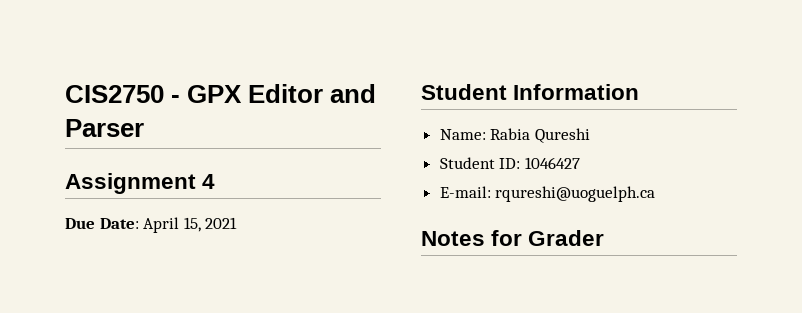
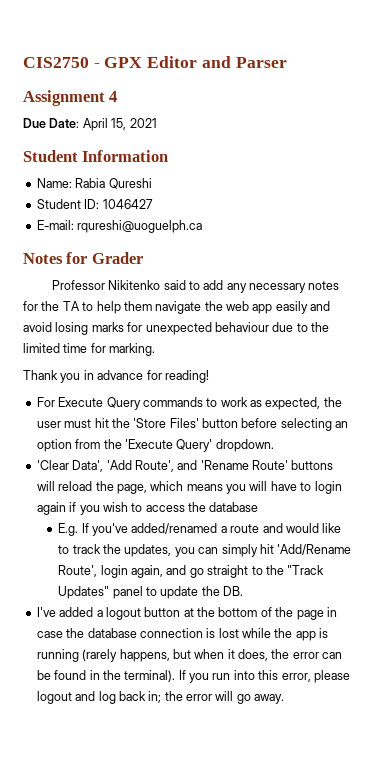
(605, 238) none -> [51,280,340,293] [23,301,331,314] [23,322,329,335] [23,343,156,356] [23,370,209,383] [36,397,342,410] [36,418,349,431] [36,439,274,452] [36,460,334,472] [36,481,342,494] [36,502,259,515] [58,523,342,536] [58,544,352,557] [58,565,325,578] [58,586,244,599] [36,607,337,620] [36,628,329,641] [36,649,343,662] [36,670,350,683] [36,691,285,704] // Professor Nikitenko said to add any necessary notes for the TA to help them navigate the web app easily and avoid losing marks for unexpected behaviour due to the limited time for marking. // Thank you in advance for reading! // For Execute Query commands to work as expected, the user must hit the 'Store Files' button before selecting an option from the 'Execute Query' dropdown. // 'Clear Data', 'Add Route', and 'Rename Route' buttons will reload the page, which means you will have to login again if you wish to access the database // E.g. If you've added/renamed a route and would like to track the updates, you can simply hit 'Add/Rename Route', login again, and go straight to the "Track Updates" panel to update the DB. // I've added a logout button at the bottom of the page in case the database connection is lost while the app is running (rarely happens, but when it does, the error can be found in the terminal). If you run into this error, please logout and log back in; the error will go away.

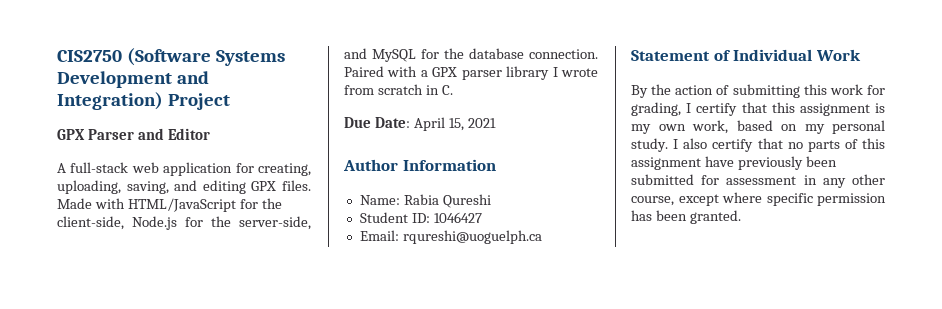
[93,56,287,68] [23,90,118,106] - GPX Editor and Parser // Assignment 4 -> [126,48,285,66] [57,71,209,88] [57,92,230,110] [57,128,210,140] [57,162,311,176] [57,180,311,194] [57,198,282,212] [57,216,311,230] [344,48,598,62] [344,66,598,80] [344,84,453,95] (Software Systems Development and Integration) Project // GPX Parser and Editor // A full-stack web application for creating, uploading, saving, and editing GPX files. Made with HTML/JavaScript for the client-side, Node.js for the server-side, and MySQL for the database connection. Paired with a GPX parser library I wrote from scratch in C.
[23,150,78,162] Student -> [343,159,398,171] Author
[36,220,74,230] E-mail: -> [359,230,399,241] Email:
[23,252,143,264] [51,280,340,293] [23,301,331,314] [23,322,329,335] [23,343,156,356] [23,370,209,383] [36,397,342,410] [36,418,349,431] [36,439,274,452] [36,460,334,472] [36,481,342,494] [36,502,259,515] [58,523,342,536] [58,544,352,557] [58,565,325,578] [58,586,244,599] [36,607,337,620] [36,628,329,641] [36,649,343,662] [36,670,350,683] [36,691,285,704] Notes for Grader // Professor Nikitenko said to add any necessary notes for the TA to help them navigate the web app easily and avoid losing marks for unexpected behaviour due to the limited time for marking. // Thank you in advance for reading! // For Execute Query commands to work as expected, the user must hit the 'Store Files' button before selecting an option from the 'Execute Query' dropdown. // 'Clear Data', 'Add Route', and 'Rename Route' buttons will reload the page, which means you will have to login again if you wish to access the database // E.g. If you've added/renamed a route and would like to track the updates, you can simply hit 'Add/Rename Route', login again, and go straight to the "Track Updates" panel to update the DB. // I've added a logout button at the bottom of the page in case the database connection is lost while the app is running (rarely happens, but when it does, the error can be found in the terminal). If you run into this error, please logout and log back in; the error will go away. -> [631,49,861,61] [631,84,885,98] [631,102,885,116] [631,120,885,134] [631,138,885,152] [631,156,837,170] [631,174,885,188] [631,192,886,206] [631,210,741,224] Statement of Individual Work // By the action of submitting this work for grading, I certify that this assignment is my own work, based on my personal study. I also certify that no parts of this assignment have previously been submitted for assessment in any other course, except where specific permission has been granted.

